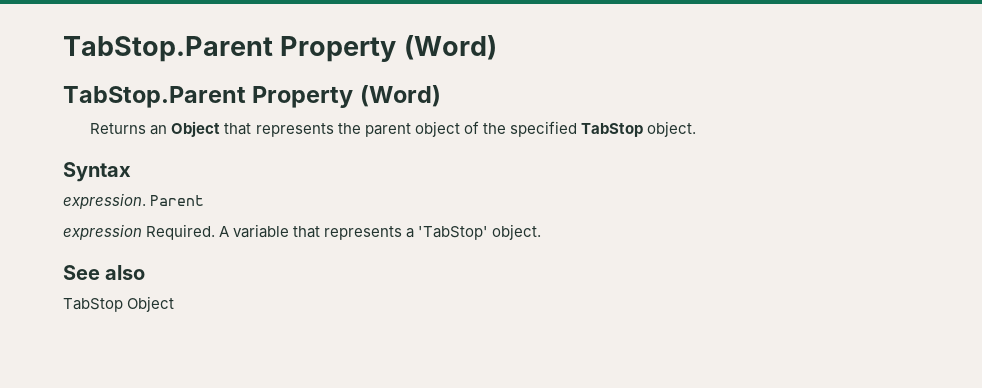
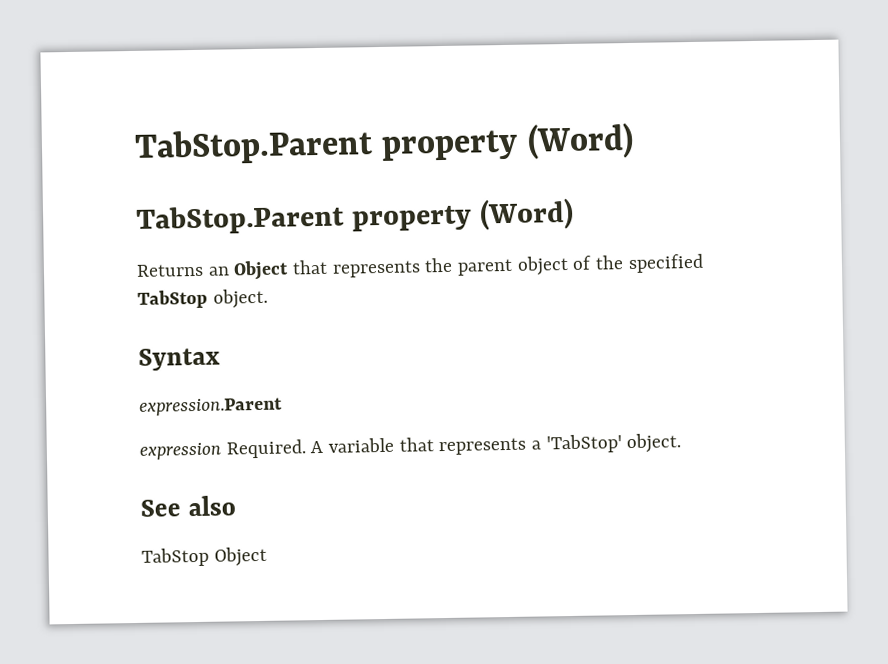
[63,36,397,62] TabStop.Parent Property -> [134,128,519,165] TabStop.Parent property
[252,86,354,108] Property -> [350,205,472,232] property
[63,193,205,209] expression. Parent -> [139,397,283,416] expression.Parent

